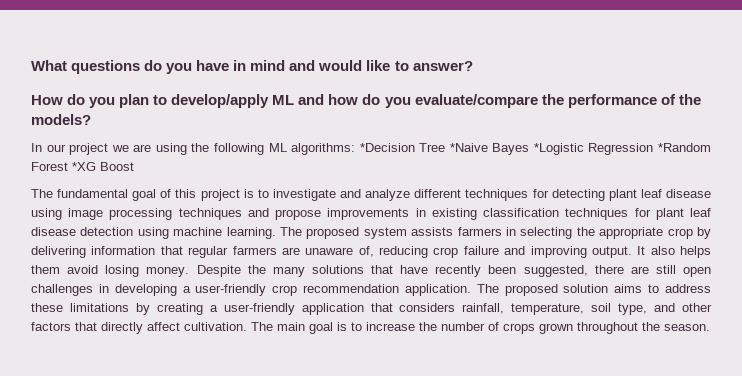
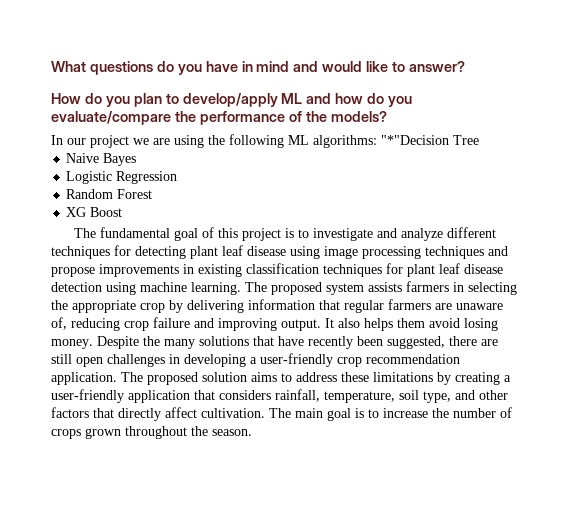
[359,143,415,152] *Decision -> [381,135,449,145] "*"Decision
[449,143,488,152] *Naive -> [66,153,100,163] // Naive
[533,143,584,155] *Logistic -> [66,171,113,184] // Logistic
[658,143,711,152] *Random -> [66,189,114,199] // Random
[72,162,96,171] *XG -> [66,207,87,217] // XG

